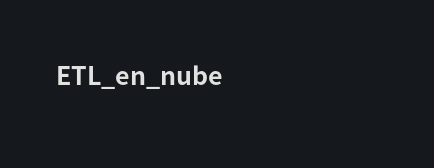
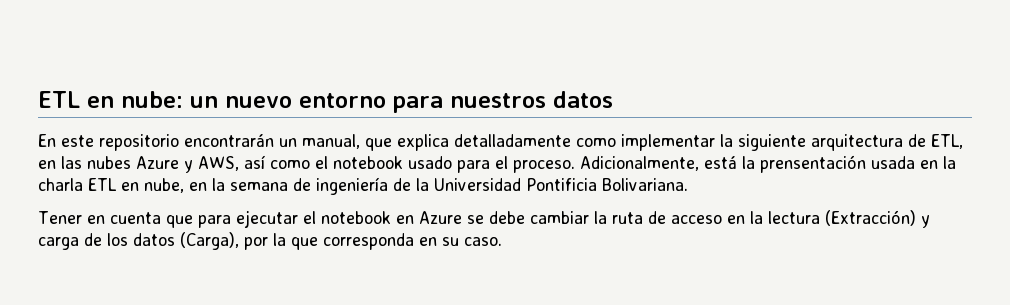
[56,65,223,89] ETL_en_nube -> [38,91,613,113] [38,134,963,151] [38,155,956,173] [38,177,688,195] [38,210,930,228] [38,232,502,250] ETL en nube: un nuevo entorno para nuestros datos // En este repositorio encontrarán un manual, que explica detalladamente como implementar la siguiente arquitectura de ETL, en las nubes Azure y AWS, así como el notebook usado para el proceso. Adicionalmente, está la prensentación usada en la charla ETL en nube, en la semana de ingeniería de la Universidad Pontificia Bolivariana. // Tener en cuenta que para ejecutar el notebook en Azure se debe cambiar la ruta de acceso en la lectura (Extracción) y carga de los datos (Carga), por la que corresponda en su caso.

